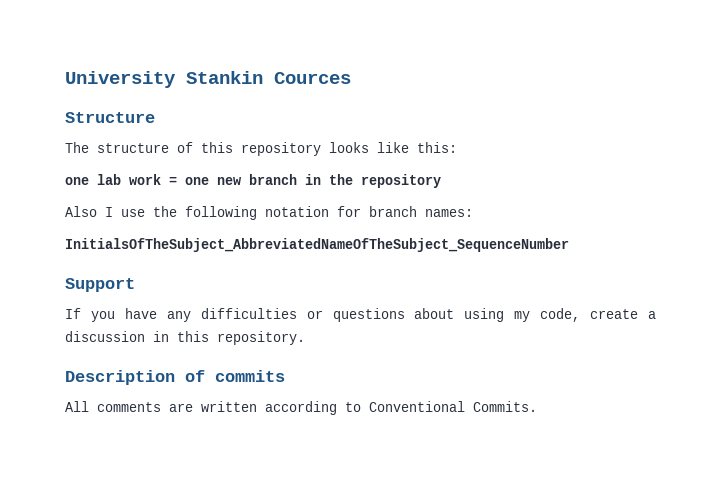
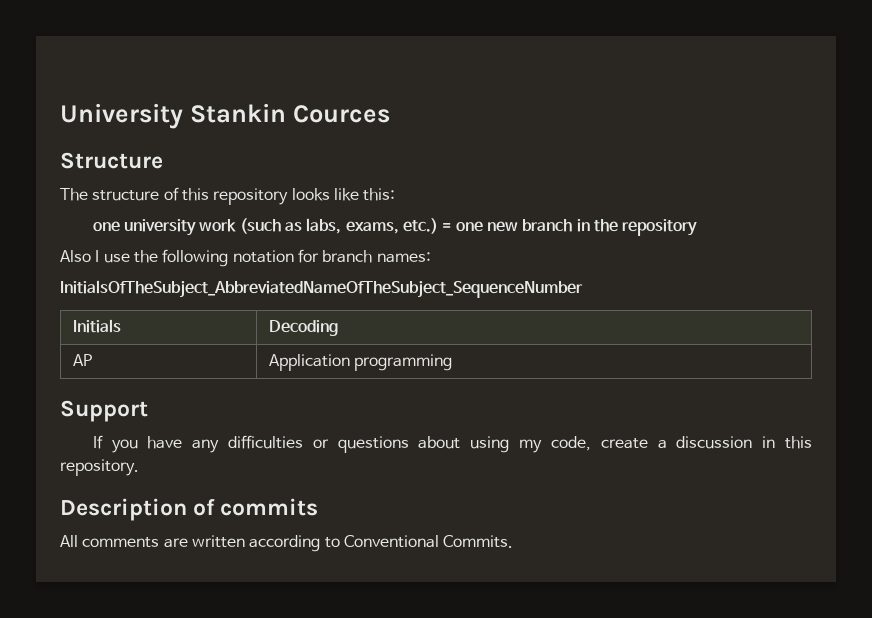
[97,174,161,185] lab work -> [124,218,439,236] university work (such as labs, exams, etc.)
(569, 245) none -> [72,319,121,333] [268,320,338,336] [72,354,92,366] [268,354,453,371] // Initials | Decoding // AP | Application programming

